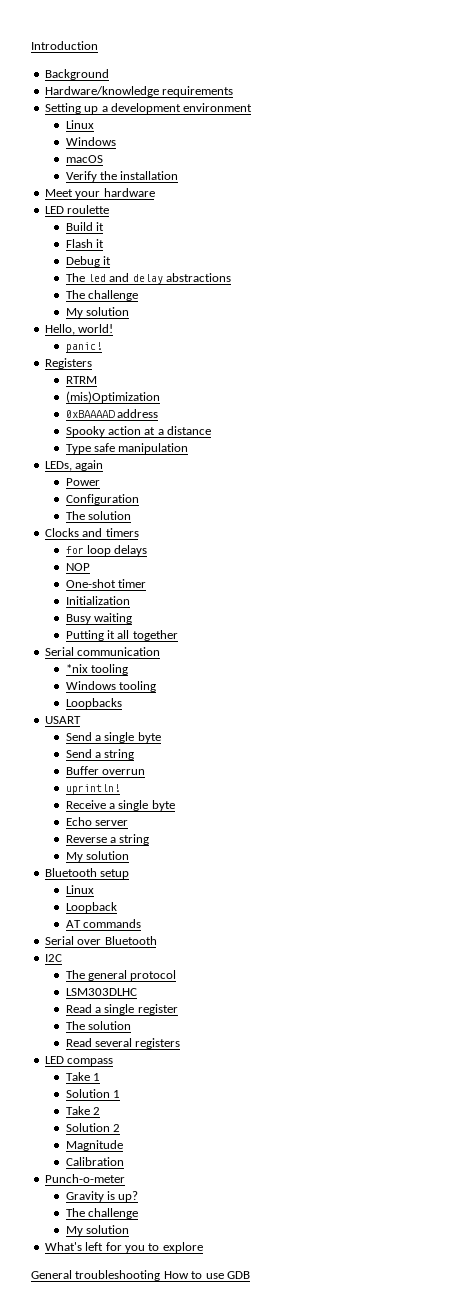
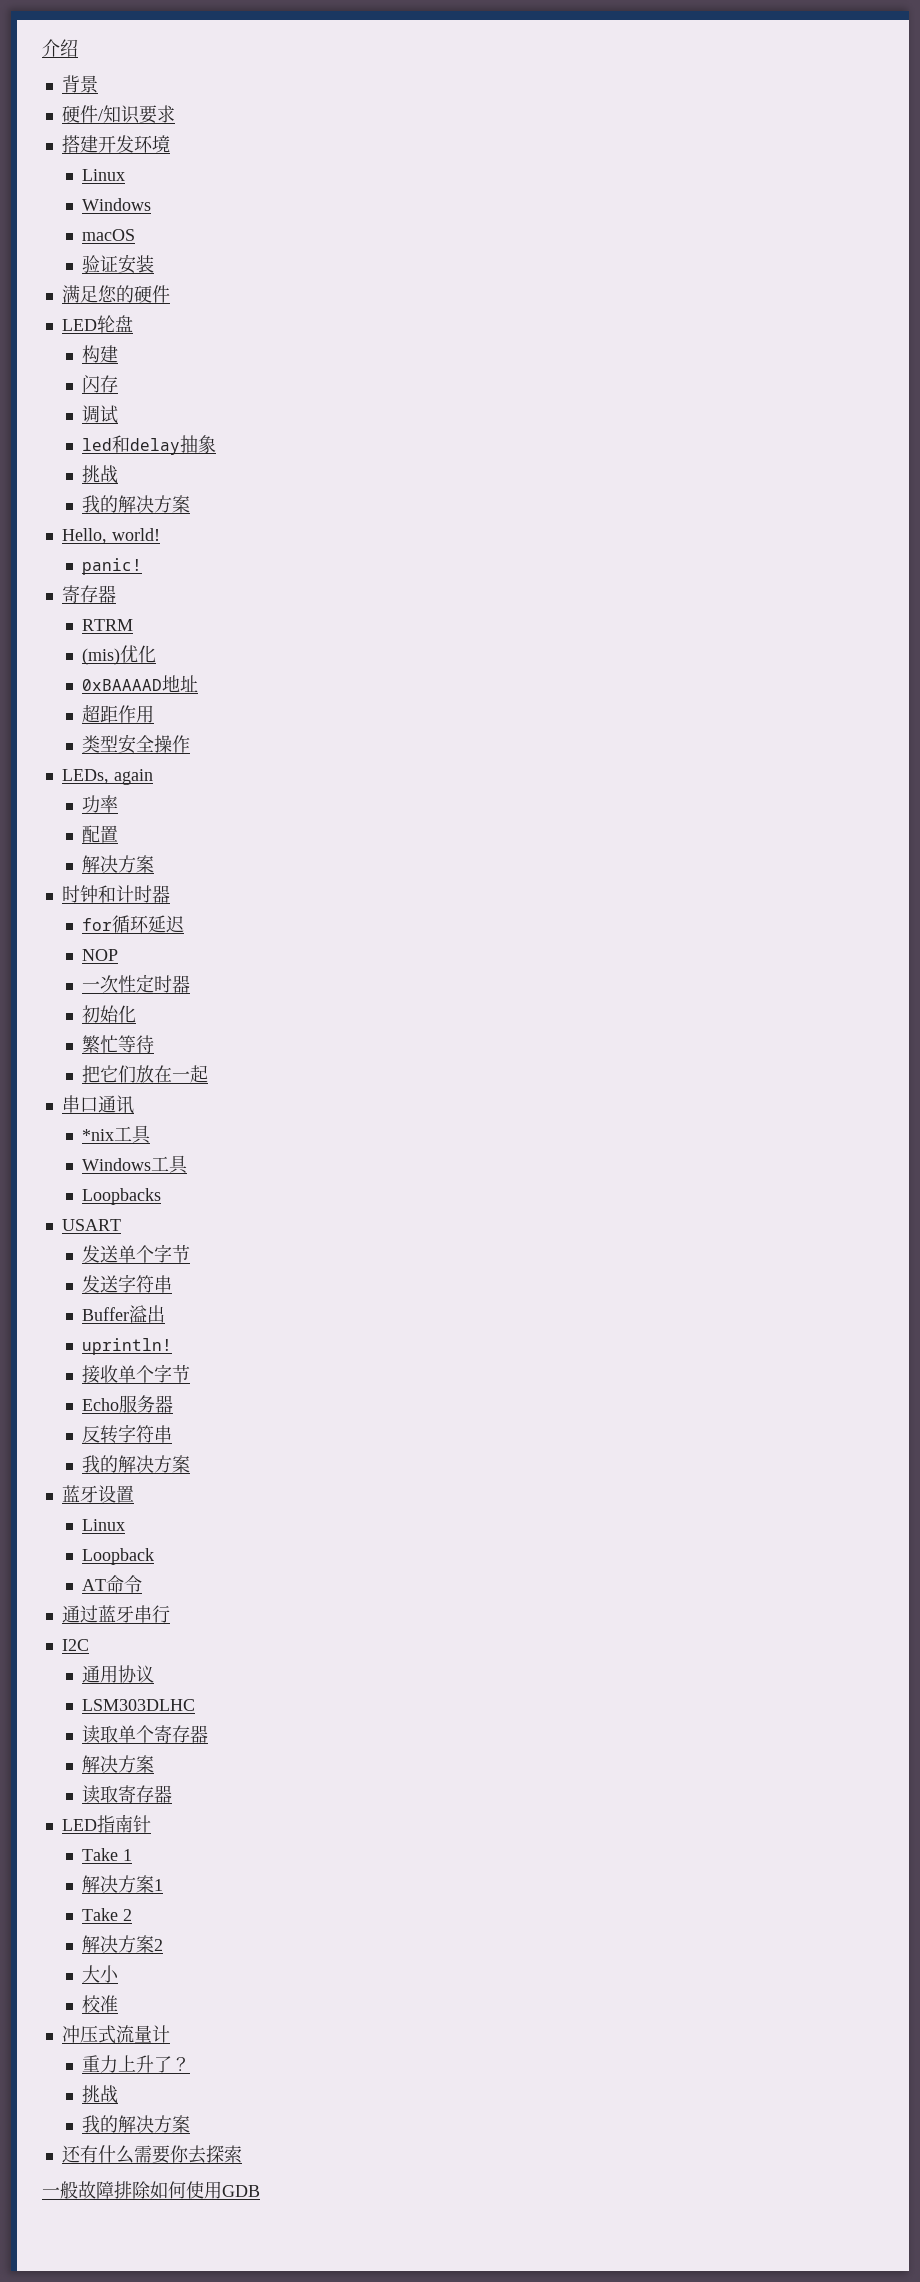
[31,41,98,50] [44,69,109,80] [44,86,234,97] [44,103,253,114] [65,120,94,129] [65,137,116,146] [65,155,103,163] [65,171,179,182] [44,188,155,199] [44,205,110,214] [65,222,105,231] [65,239,105,248] [65,256,112,267] [65,273,232,284] [65,290,139,301] [65,307,130,318] Introduction // Background // Hardware/knowledge requirements // Setting up a development environment // Linux // Windows // macOS // Verify the installation // Meet your hardware // LED roulette // Build it // Flash it // Debug it // The led and delay abstractions // The challenge // My solution -> [42,39,78,57] [61,75,98,93] [61,105,175,124] [61,135,170,153] [81,169,125,181] [81,198,151,211] [81,229,135,241] [81,254,154,274] [61,285,170,303] [61,315,133,333] [81,345,118,363] [81,375,118,393] [81,405,118,424] [81,435,216,455] [81,465,118,484] [81,495,190,513] 介绍 // 背景 // 硬件/知识要求 // 搭建开发环境 // Linux // Windows // macOS // 验证安装 // 满足您的硬件 // LED轮盘 // 构建 // 闪存 // 调试 // led和delay抽象 // 挑战 // 我的解决方案
[44,358,92,369] Registers -> [61,585,116,603] 寄存器
[65,391,160,403] (mis)Optimization -> [81,645,156,665] (mis)优化
[117,409,159,418] [65,426,212,437] [65,443,189,454] [44,460,104,471] [65,478,100,486] [65,494,139,505] [65,511,132,520] [44,528,139,537] [65,545,148,556] address // Spooky action at a distance // Type safe manipulation // LEDs, again // Power // Configuration // The solution // Clocks and timers // for loop delays -> [161,675,198,692] [81,704,154,723] [81,734,190,754] [61,769,153,785] [81,795,118,813] [81,825,118,843] [81,855,154,873] [61,885,170,903] [81,915,184,933] 地址 // 超距作用 // 类型安全操作 // LEDs, again // 功率 // 配置 // 解决方案 // 时钟和计时器 // for循环延迟
[65,579,147,588] [65,596,130,605] [65,613,133,624] [65,630,178,641] [44,647,161,656] One-shot timer // Initialization // Busy waiting // Putting it all together // Serial communication -> [81,974,190,993] [81,1005,136,1023] [81,1035,154,1053] [81,1065,208,1083] [61,1095,134,1114] 一次性定时器 // 初始化 // 繁忙等待 // 把它们放在一起 // 串口通讯
[91,664,129,675] [65,681,157,692] tooling // Windows tooling -> [113,1125,151,1144] [81,1155,188,1174] 工具 // Windows工具
[65,732,161,743] [65,749,135,760] Send a single byte // Send a string -> [81,1244,190,1263] [81,1274,172,1293] 发送单个字节 // 发送字符串
[102,769,146,775] overrun -> [128,1305,165,1323] 溢出
[65,800,175,811] [65,817,129,826] [65,834,150,845] [65,851,130,862] [44,868,130,879] [65,885,94,894] [65,902,117,913] [65,919,142,928] [44,936,157,945] [44,954,62,962] [65,970,177,981] [65,988,137,996] [65,1004,178,1015] [65,1021,132,1030] [65,1038,181,1049] [44,1056,114,1066] Receive a single byte // Echo server // Reverse a string // My solution // Bluetooth setup // Linux // Loopback // AT commands // Serial over Bluetooth // I2C // The general protocol // LSM303DLHC // Read a single register // The solution // Read several registers // LED compass -> [81,1364,190,1384] [81,1395,173,1413] [81,1424,172,1444] [81,1455,190,1473] [61,1485,134,1503] [81,1519,125,1531] [81,1548,154,1565] [81,1575,142,1593] [61,1605,170,1623] [61,1639,89,1651] [81,1665,154,1683] [81,1699,195,1711] [81,1725,208,1744] [81,1755,154,1773] [81,1785,172,1804] [61,1814,151,1833] 接收单个字节 // Echo服务器 // 反转字符串 // 我的解决方案 // 蓝牙设置 // Linux // Loopback // AT命令 // 通过蓝牙串行 // I2C // 通用协议 // LSM303DLHC // 读取单个寄存器 // 解决方案 // 读取寄存器 // LED指南针
[65,1089,110,1098] Solution -> [81,1875,154,1893] 解决方案
[65,1123,121,1132] [65,1140,123,1151] [65,1157,124,1166] [44,1174,125,1183] [65,1191,139,1202] [65,1208,139,1219] [65,1225,130,1236] [44,1242,203,1253] [31,1270,224,1281] Solution 2 // Magnitude // Calibration // Punch-o-meter // Gravity is up? // The challenge // My solution // What's left for you to explore // General troubleshooting How to use -> [81,1935,163,1953] [81,1965,119,1983] [81,1995,118,2013] [61,2025,170,2044] [81,2055,190,2073] [81,2085,118,2104] [81,2115,190,2133] [61,2145,242,2164] [42,2181,222,2199] 解决方案2 // 大小 // 校准 // 冲压式流量计 // 重力上升了？ // 挑战 // 我的解决方案 // 还有什么需要你去探索 // 一般故障排除如何使用

